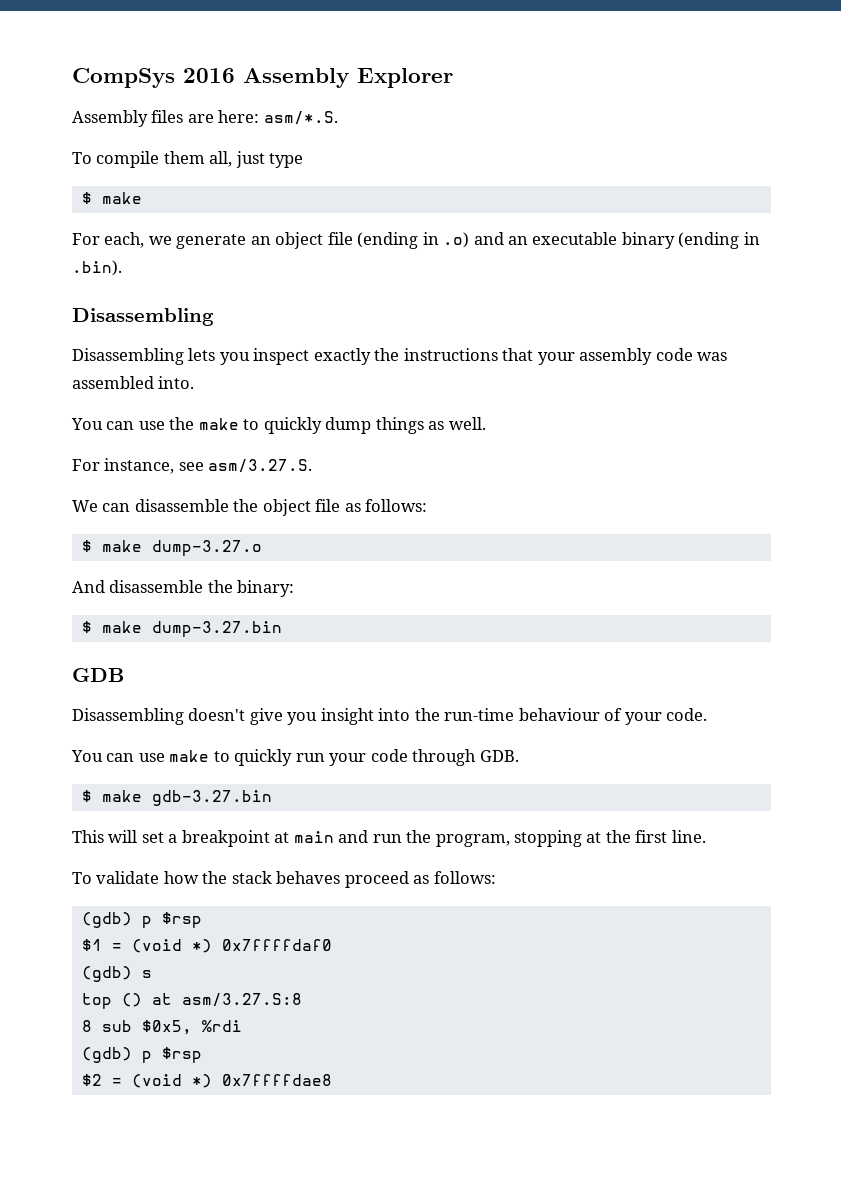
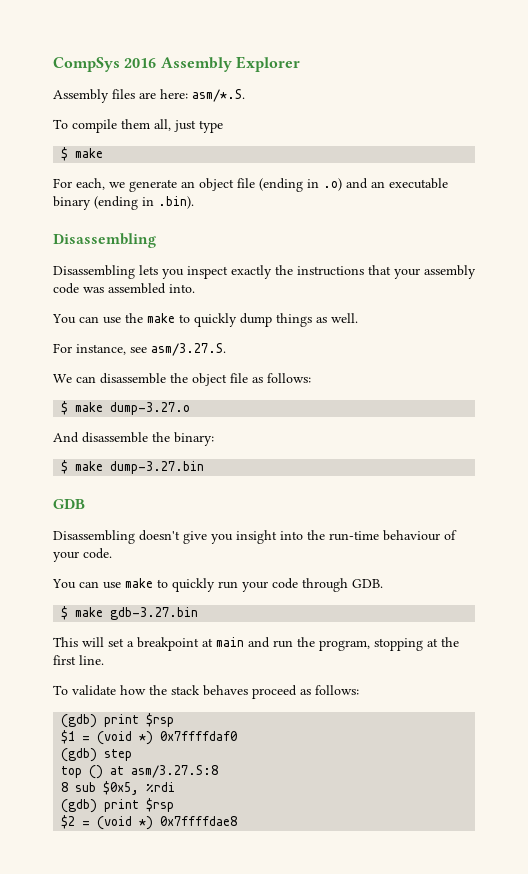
[141,916,152,928] p -> [104,714,140,727] print
[141,970,152,978] s -> [104,749,133,761] step
[141,1051,152,1063] p -> [104,799,140,812] print

